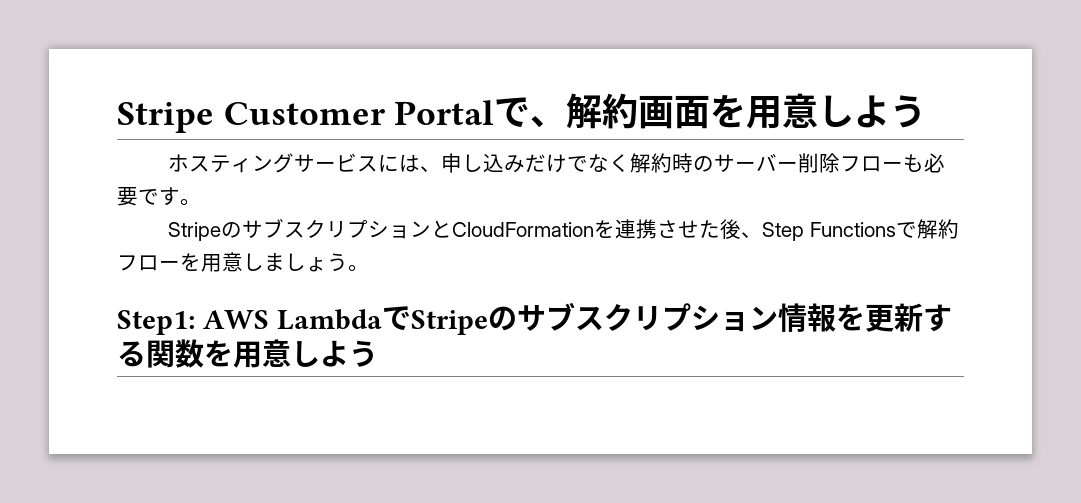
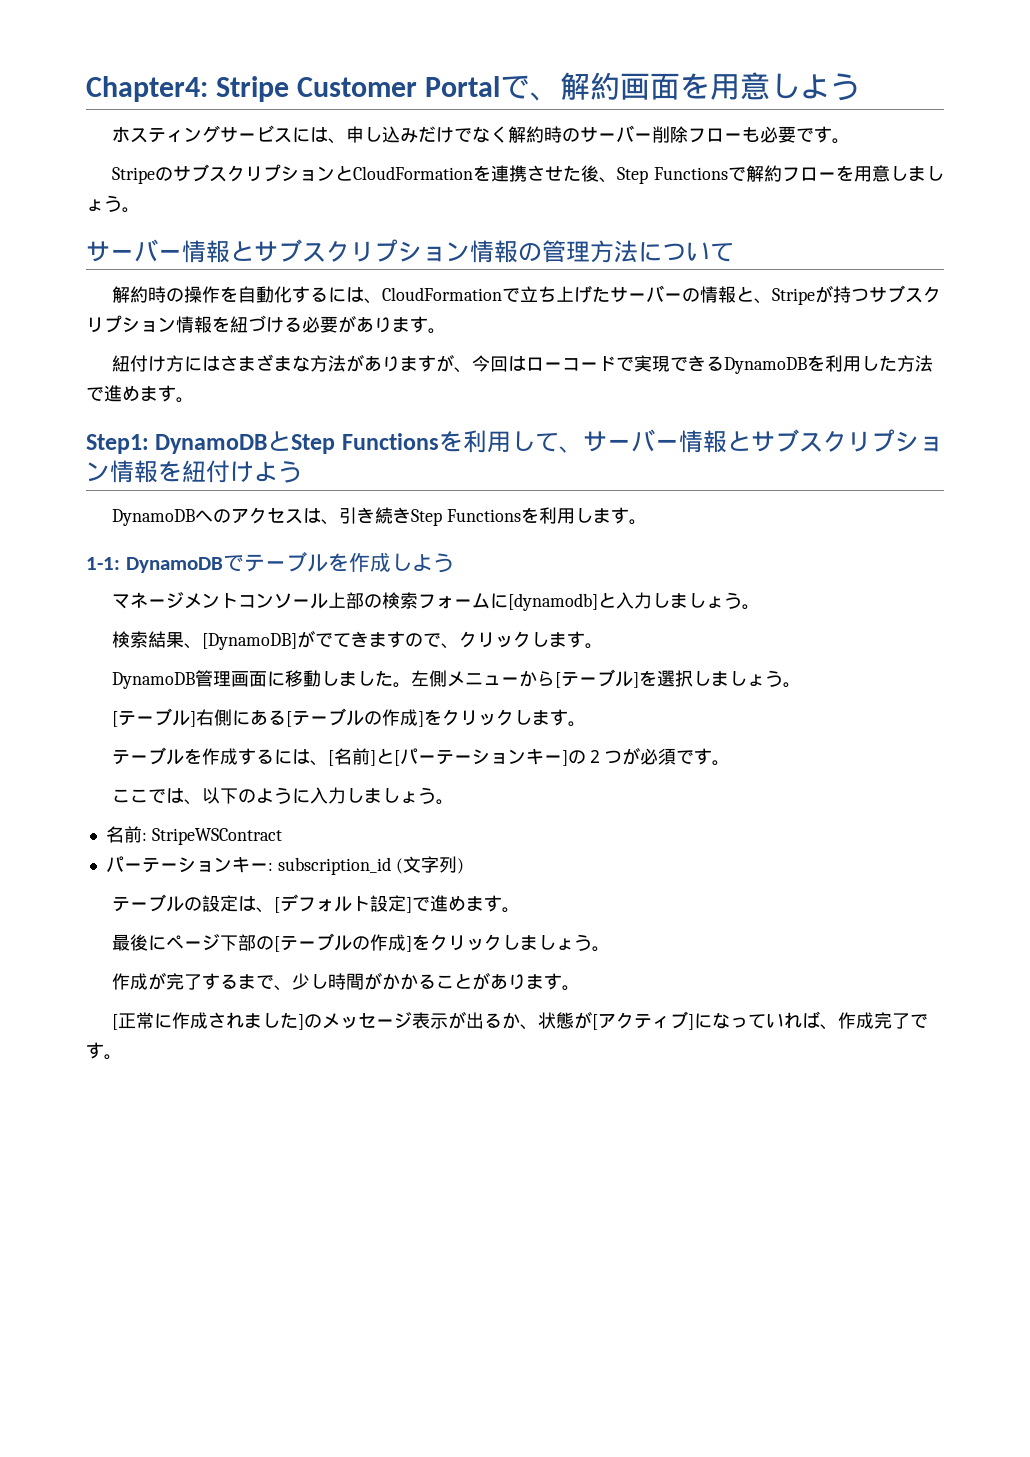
(117, 117) none -> [86,76,208,102] Chapter4:
[117,302,952,335] [117,339,378,368] Step1: AWS LambdaでStripeのサブスクリプション情報を更新する関数を用意しよう -> [86,239,734,263] [112,285,942,305] [86,315,446,334] [112,354,934,374] [86,385,194,403] [86,429,943,454] [86,460,302,483] [112,507,648,526] [86,552,454,573] [112,592,761,611] [112,630,604,650] [112,669,802,689] [112,708,587,727] [112,747,731,766] [112,787,455,805] [105,826,282,845] [105,856,464,875] [112,894,521,913] [112,933,611,952] [112,972,581,991] [112,1011,929,1030] [86,1042,122,1060] サーバー情報とサブスクリプション情報の管理方法について // 解約時の操作を自動化するには、CloudFormationで立ち上げたサーバーの情報と、Stripeが持つサブスクリプション情報を紐づける必要があります。 // 紐付け方にはさまざまな方法がありますが、今回はローコードで実現できるDynamoDBを利用した方法で進めます。 // Step1: DynamoDBとStep Functionsを利用して、サーバー情報とサブスクリプション情報を紐付けよう // DynamoDBへのアクセスは、引き続きStep Functionsを利用します。 // 1-1: DynamoDBでテーブルを作成しよう // マネージメントコンソール上部の検索フォームに[dynamodb]と入力しましょう。 // 検索結果、[DynamoDB]がでてきますので、クリックします。 // DynamoDB管理画面に移動しました。左側メニューから[テーブル]を選択しましょう。 // [テーブル]右側にある[テーブルの作成]をクリックします。 // テーブルを作成するには、[名前]と[パーテーションキー]の２つが必須です。 // ここでは、以下のように入力しましょう。 // 名前: StripeWSContract // パーテーションキー: subscription_id (文字列) // テーブルの設定は、[デフォルト設定]で進めます。 // 最後にページ下部の[テーブルの作成]をクリックしましょう。 // 作成が完了するまで、少し時間がかかることがあります。 // [正常に作成されました]のメッセージ表示が出るか、状態が[アクティブ]になっていれば、作成完了です。

